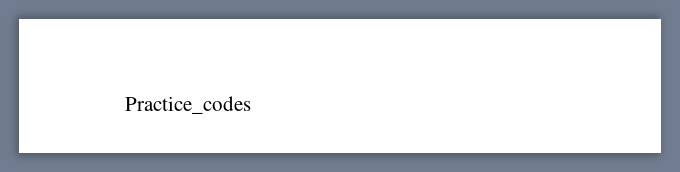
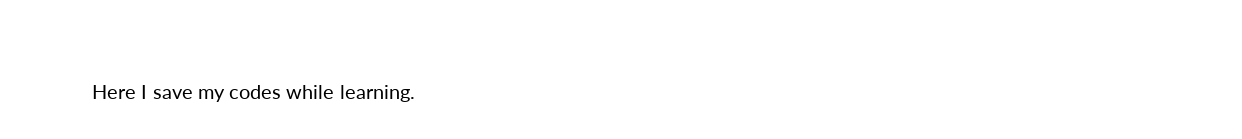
[125,96,251,114] Practice_codes -> [92,85,415,102] Here I save my codes while learning.

